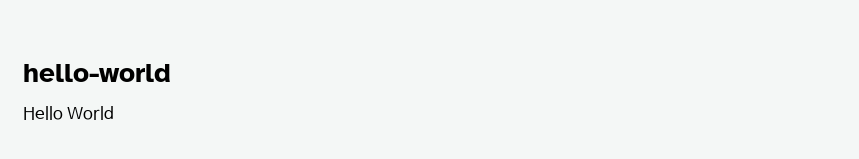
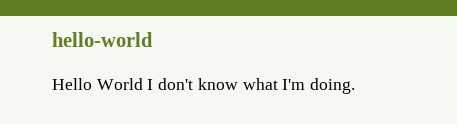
(115, 113) none -> [147,78,356,94] I don't know what I'm doing.

